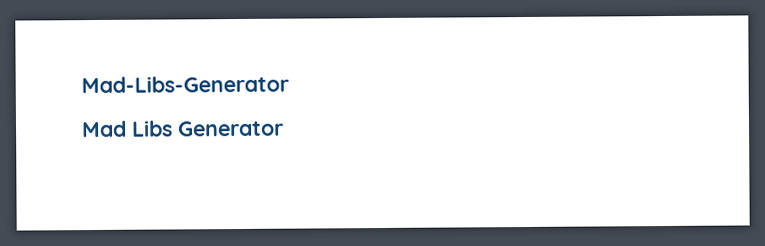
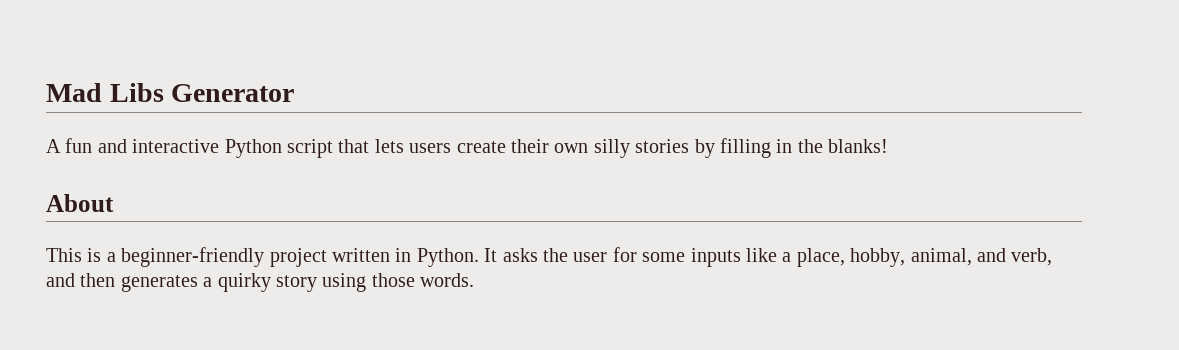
[81,75,289,94] Mad-Libs-Generator // -> (46, 92) none
(284, 128) none -> [46,138,889,158] [46,194,114,212] [46,247,1053,267] [46,273,475,292] // A fun and interactive Python script that lets users create their own silly stories by filling in the blanks! // About // This is a beginner-friendly project written in Python. It asks the user for some inputs like a place, hobby, animal, and verb, and then generates a quirky story using those words.

